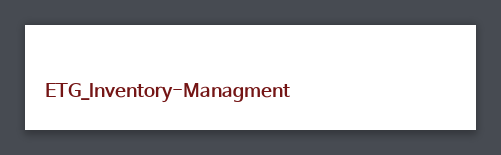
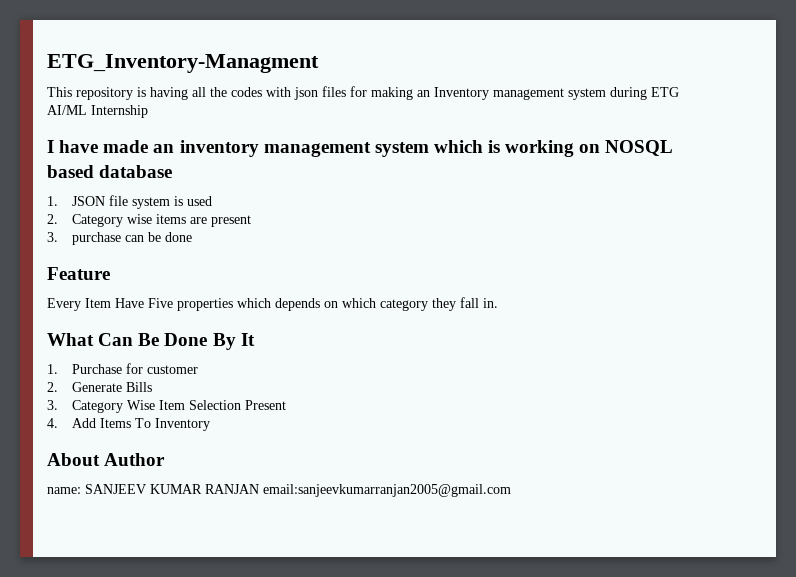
(290, 93) none -> [47,86,679,100] [47,105,148,118] [47,140,674,157] [47,165,173,178] [47,195,212,209] [47,214,251,227] [47,232,192,245] [47,267,110,280] [47,297,498,311] [47,333,255,350] [47,363,198,374] [47,382,152,392] [47,400,286,413] [47,418,210,431] [47,453,166,466] [47,484,511,497] // This repository is having all the codes with json files for making an Inventory management system during ETG AI/ML Internship // I have made an inventory management system which is working on NOSQL based database // 1. JSON file system is used // 2. Category wise items are present // 3. purchase can be done // Feature // Every Item Have Five properties which depends on which category they fall in. // What Can Be Done By It // 1. Purchase for customer // 2. Generate Bills // 3. Category Wise Item Selection Present // 4. Add Items To Inventory // About Author // name: SANJEEV KUMAR RANJAN email:sanjeevkumarranjan2005@gmail.com

